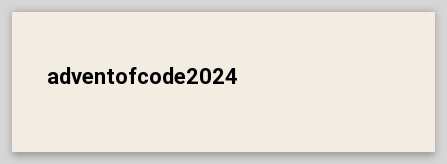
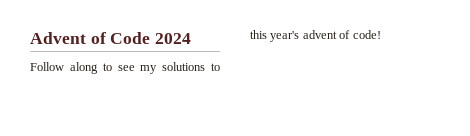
[47,67,238,84] adventofcode2024 -> [30,32,192,44] [30,62,220,74] [250,30,381,42] Advent of Code 2024 // Follow along to see my solutions to this year's advent of code!

